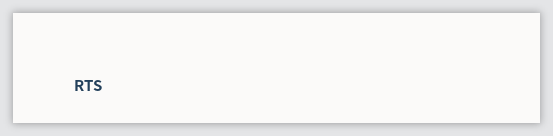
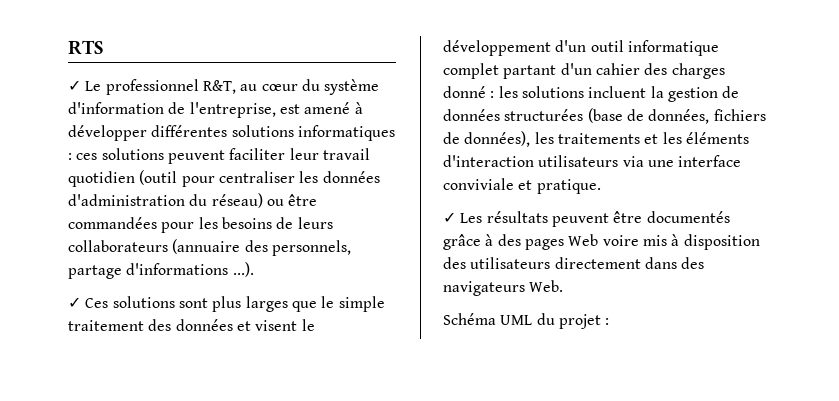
(102, 85) none -> [68,79,380,95] [68,102,363,118] [68,125,395,141] [68,148,370,164] [68,170,380,187] [68,193,318,208] [68,217,333,233] [68,239,351,256] [68,262,254,279] [68,296,385,312] [68,319,315,331] [443,40,719,56] [443,63,725,79] [443,86,740,102] [443,108,766,124] [443,131,749,147] [443,155,742,167] [443,178,601,194] [443,211,730,227] [443,234,760,250] [443,257,705,269] [443,280,564,296] [443,313,610,329] // ✓ Le professionnel R&T, au cœur du système d'information de l'entreprise, est amené à développer différentes solutions informatiques : ces solutions peuvent faciliter leur travail quotidien (outil pour centraliser les données d'administration du réseau) ou être commandées pour les besoins de leurs collaborateurs (annuaire des personnels, partage d'informations ...). // ✓ Ces solutions sont plus larges que le simple traitement des données et visent le développement d'un outil informatique complet partant d'un cahier des charges donné : les solutions incluent la gestion de données structurées (base de données, fichiers de données), les traitements et les éléments d'interaction utilisateurs via une interface conviviale et pratique. // ✓ Les résultats peuvent être documentés grâce à des pages Web voire mis à disposition des utilisateurs directement dans des navigateurs Web. // Schéma UML du projet :

